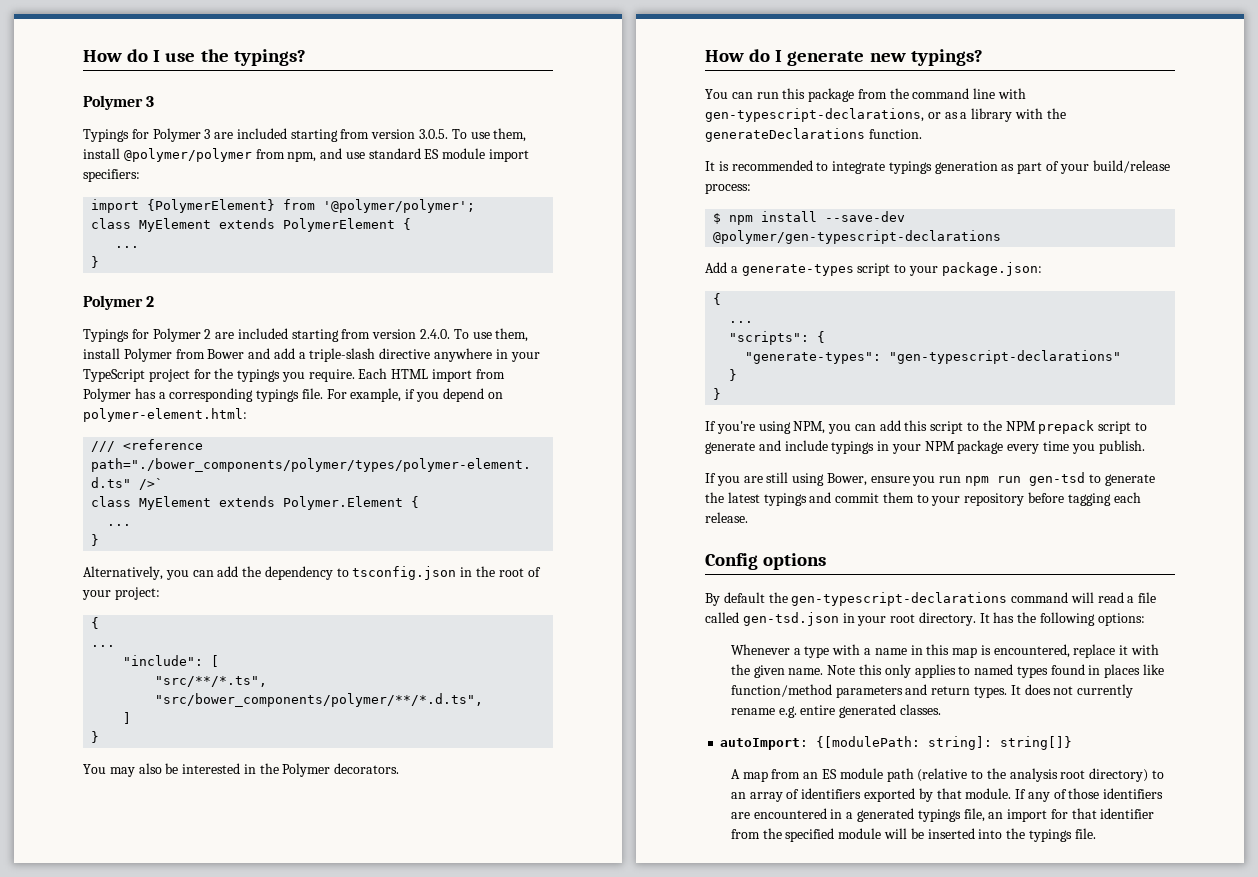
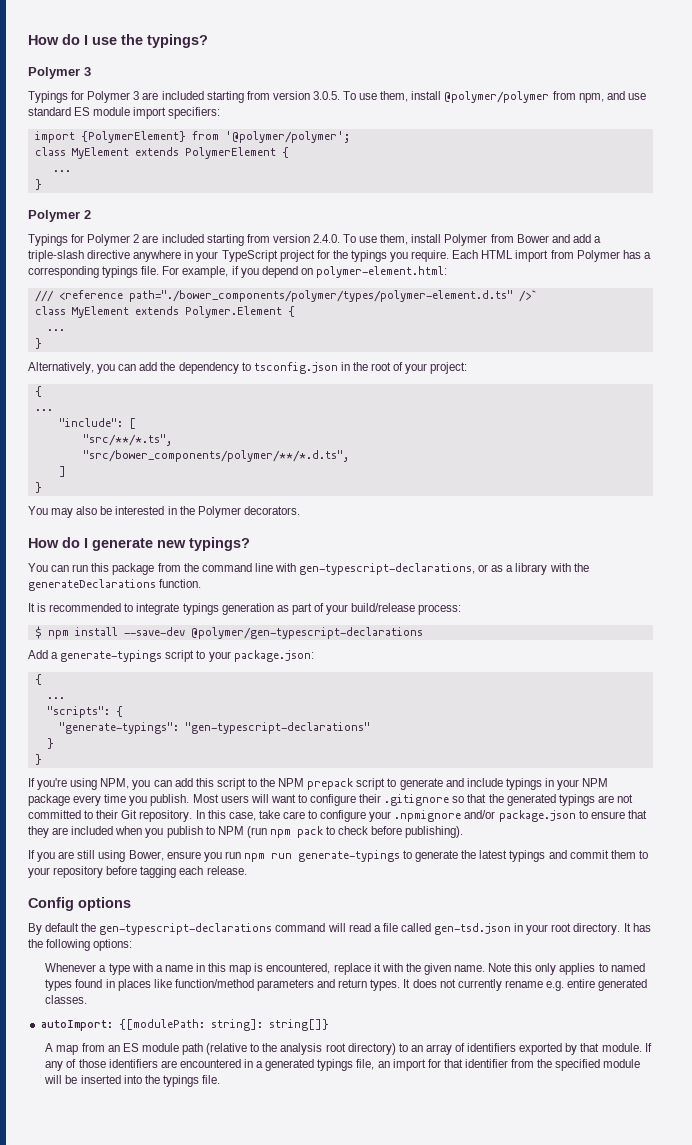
[741,264,854,276] generate-types -> [60,650,163,662] generate-typings
[745,352,882,364] "generate-types": -> [58,722,179,734] "generate-typings":
(1145, 447) none -> [192,794,633,806] [28,810,647,822] [28,826,464,838] Most users will want to configure their .gitignore so that the generated typings are not committed to their Git repository. In this case, take care to configure your .npmignore and/or package.json to ensure that they are included when you publish to NPM (run npm pack to check before publishing).
[1029,472,1086,486] gen-tsd -> [297,850,400,862] generate-typings

